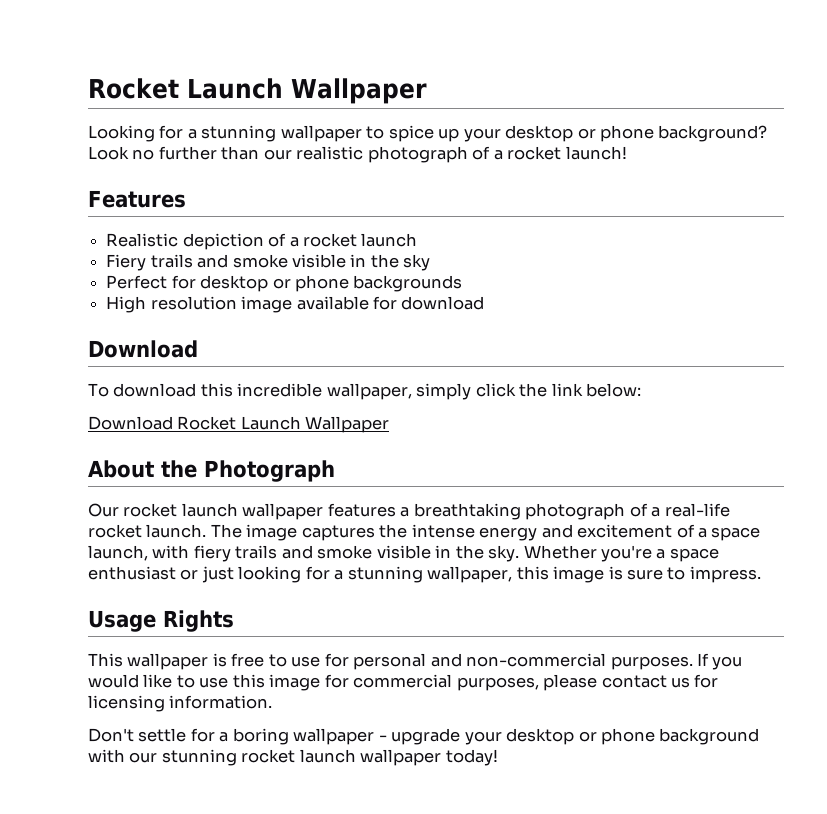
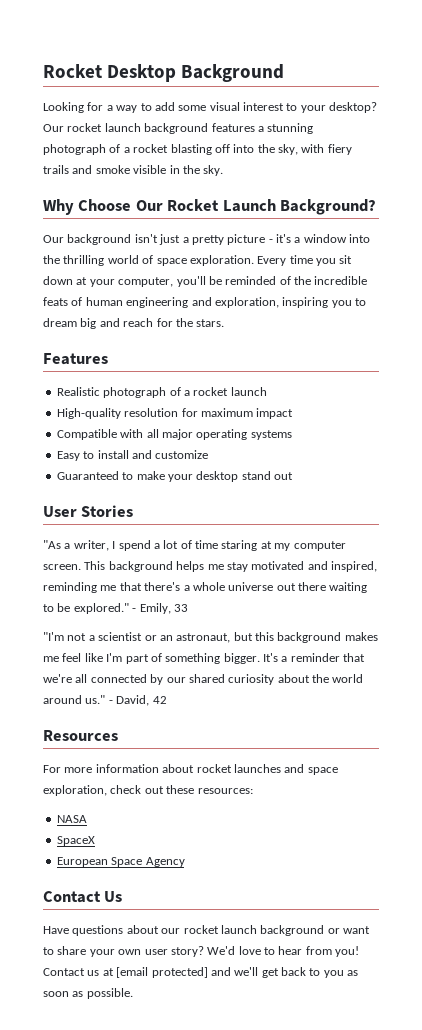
[88,78,427,104] Rocket Launch Wallpaper -> [43,64,285,82] Rocket Desktop Background
[201,125,768,142] [88,146,627,163] [88,190,186,208] [106,233,418,250] [106,254,431,271] [106,275,463,292] [106,296,485,313] [88,340,198,358] [88,383,642,400] [88,416,390,433] [88,460,335,482] [88,503,730,520] [88,524,761,541] [88,545,148,561] stunning wallpaper to spice up your desktop or phone background? Look no further than our realistic photograph of a rocket launch! // Features // Realistic depiction of a rocket launch // Fiery trails and smoke visible in the sky // Perfect for desktop or phone backgrounds // High resolution image available for download // Download // To download this incredible wallpaper, simply click the link below: // Download Rocket Launch Wallpaper // About the Photograph // Our rocket launch wallpaper features a breathtaking photograph of a real-life rocket launch. The image captures the intense energy and excitement of a space launch, -> [116,102,378,113] [43,123,314,134] [43,144,298,155] way to add some visual interest to your desktop? Our rocket launch background features a stunning photograph of a rocket blasting off into the sky,
[523,545,719,562] [88,566,761,583] [88,610,234,632] [88,653,743,670] [88,674,719,691] [88,695,273,712] [88,728,760,745] [88,749,498,766] Whether you're a space enthusiast or just looking for a stunning wallpaper, this image is sure to impress. // Usage Rights // This wallpaper is free to use for personal and non-commercial purposes. If you would like to use this image for commercial purposes, please contact us for licensing information. // Don't settle for a boring wallpaper - upgrade your desktop or phone background with our stunning rocket launch wallpaper today! -> [43,199,377,215] [43,234,371,245] [43,255,353,266] [43,276,368,287] [43,297,366,308] [43,318,225,329] [43,353,108,365] [56,387,267,398] [56,408,294,419] [56,429,292,440] [56,450,209,461] [56,471,293,482] [43,505,134,517] [43,540,346,551] [43,561,377,572] [43,582,368,593] [43,603,188,614] [43,632,378,643] [43,653,366,664] [43,674,364,685] [43,695,167,706] [43,730,118,741] [43,764,338,775] [43,785,253,796] [56,815,87,823] [56,836,95,846] [56,857,185,867] [43,891,123,903] [43,925,370,936] [43,946,360,957] [43,967,359,978] [43,988,133,999] // Why Choose Our Rocket Launch Background? // Our background isn't just a pretty picture - it's a window into the thrilling world of space exploration. Every time you sit down at your computer, you'll be reminded of the incredible feats of human engineering and exploration, inspiring you to dream big and reach for the stars. // Features // Realistic photograph of a rocket launch // High-quality resolution for maximum impact // Compatible with all major operating systems // Easy to install and customize // Guaranteed to make your desktop stand out // User Stories // "As a writer, I spend a lot of time staring at my computer screen. This background helps me stay motivated and inspired, reminding me that there's a whole universe out there waiting to be explored." - Emily, 33 // "I'm not a scientist or an astronaut, but this background makes me feel like I'm part of something bigger. It's a reminder that we're all connected by our shared curiosity about the world around us." - David, 42 // Resources // For more information about rocket launches and space exploration, check out these resources: // NASA // SpaceX // European Space Agency // Contact Us // Have questions about our rocket launch background or want to share your own user story? We'd love to hear from you! Contact us at [email protected] and we'll get back to you as soon as possible.

